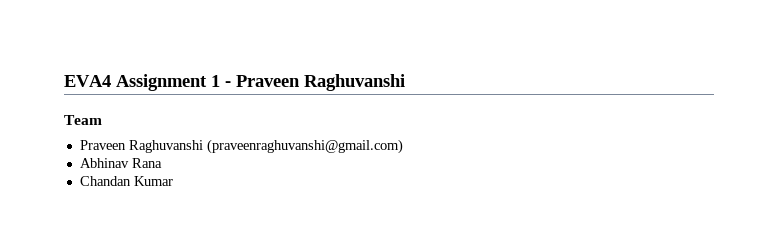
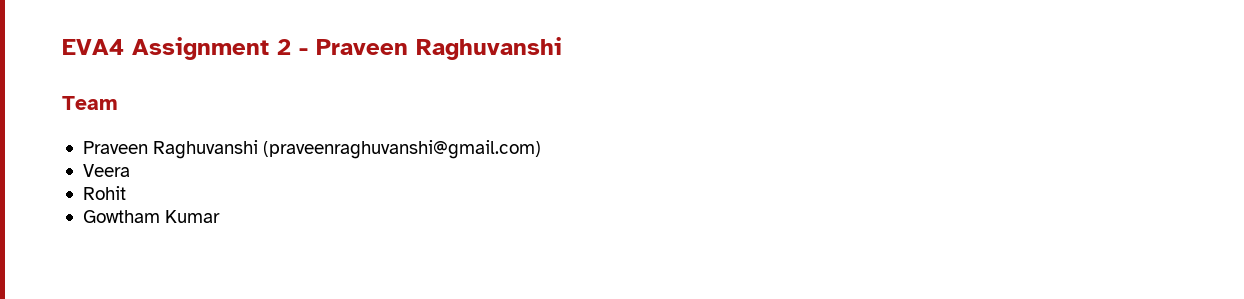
[211,75,220,87] 1 -> [277,39,291,55] 2
[79,158,162,168] [79,176,131,186] Abhinav Rana // Chandan -> [82,164,130,177] [82,186,126,200] [82,210,160,223] Veera // Rohit // Gowtham

